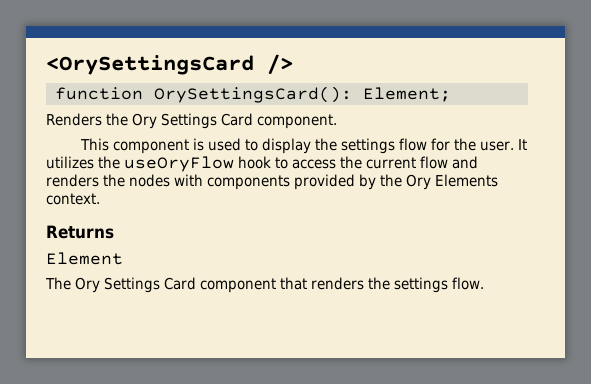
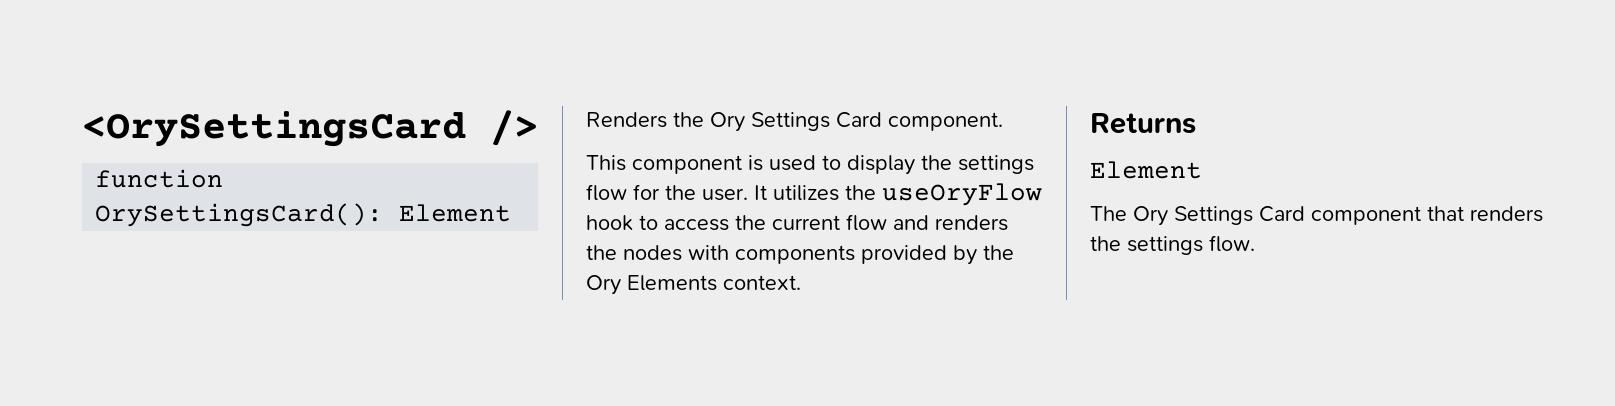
[362,87,451,102] Element; -> [399,204,512,222] Element

